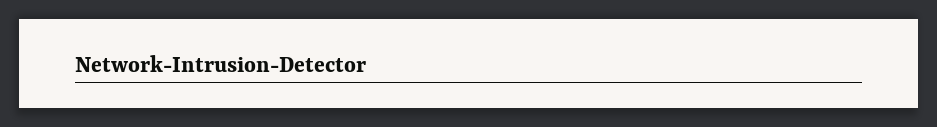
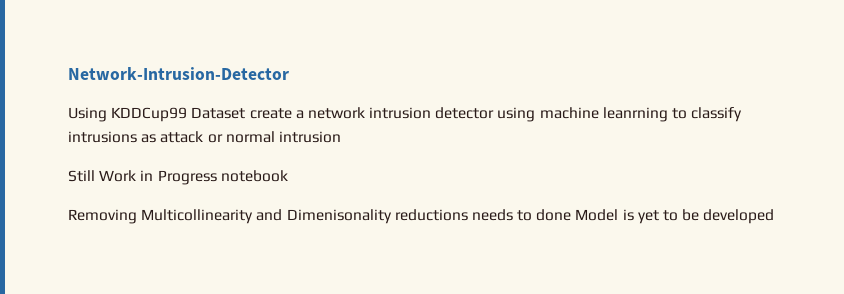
(366, 63) none -> [68,107,743,122] [68,131,341,143] [68,170,288,185] [68,209,775,224] // Using KDDCup99 Dataset create a network intrusion detector using machine leanrning to classify intrusions as attack or normal intrusion // Still Work in Progress notebook // Removing Multicollinearity and Dimenisonality reductions needs to done Model is yet to be developed

